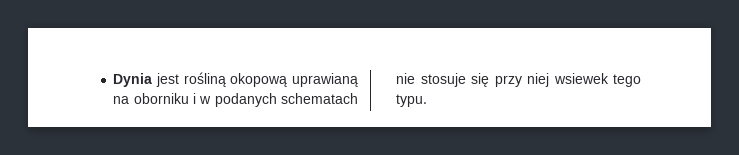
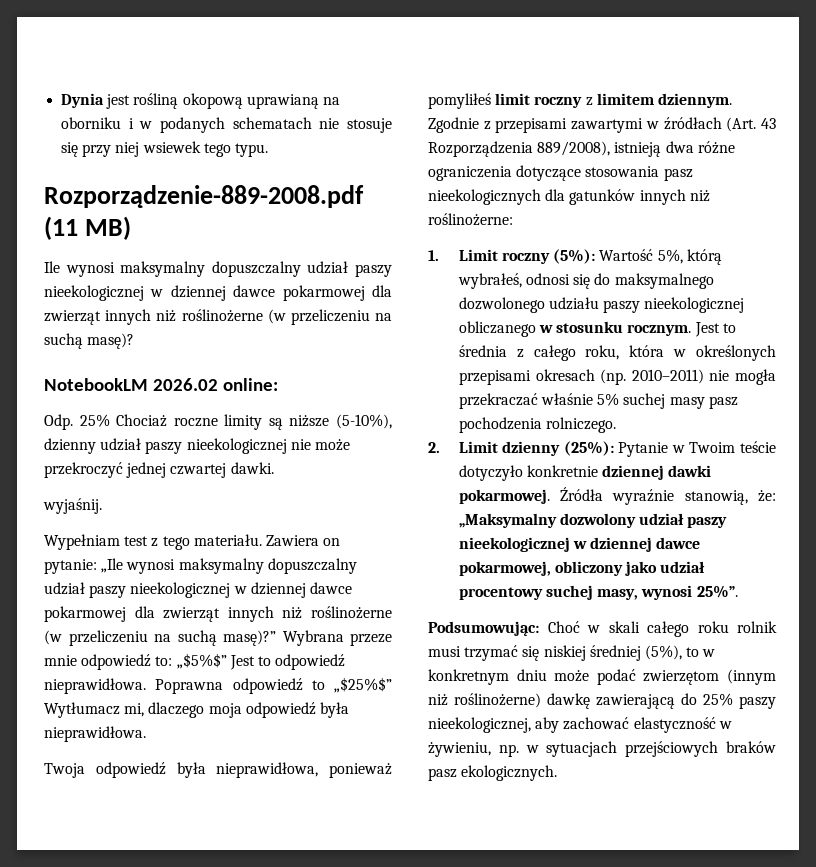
(428, 100) none -> [44,185,364,208] [44,216,131,240] [44,261,392,277] [44,285,392,301] [44,309,392,325] [44,333,135,349] [44,378,279,391] [44,414,392,430] [44,438,350,454] [44,462,274,478] [43,498,102,514] [44,534,341,550] [44,558,357,574] [44,582,352,598] [44,606,392,622] [44,630,392,646] [44,653,346,670] [44,677,392,694] [44,702,349,718] [44,726,146,742] [44,762,392,778] [428,93,732,109] [428,117,776,133] [428,141,735,157] [428,165,693,181] [428,189,710,205] [428,213,513,226] [428,249,722,265] [457,273,714,289] [458,297,745,313] [458,321,736,337] [458,345,776,361] [458,369,776,385] [458,393,738,409] [458,417,617,433] [428,441,776,457] [458,465,712,481] [458,487,776,505] [458,513,728,528] [458,537,701,552] [458,561,706,576] [458,585,738,600] [428,621,777,637] [428,645,716,661] [428,669,776,685] [428,693,776,709] [428,717,732,733] [428,741,776,757] [428,765,558,781] // Rozporządzenie-889-2008.pdf (11 MB) // Ile wynosi maksymalny dopuszczalny udział paszy nieekologicznej w dziennej dawce pokarmowej dla zwierząt innych niż roślinożerne (w przeliczeniu na suchą masę)? // NotebookLM 2026.02 online: // Odp. 25% Chociaż roczne limity są niższe (5-10%), dzienny udział paszy nieekologicznej nie może przekroczyć jednej czwartej dawki. // wyjaśnij. // Wypełniam test z tego materiału. Zawiera on pytanie: „Ile wynosi maksymalny dopuszczalny udział paszy nieekologicznej w dziennej dawce pokarmowej dla zwierząt innych niż roślinożerne (w przeliczeniu na suchą masę)?” Wybrana przeze mnie odpowiedź to: „$5%$” Jest to odpowiedź nieprawidłowa. Poprawna odpowiedź to „$25%$” Wytłumacz mi, dlaczego moja odpowiedź była nieprawidłowa. // Twoja odpowiedź była nieprawidłowa, ponieważ pomyliłeś limit roczny z limitem dziennym. Zgodnie z przepisami zawartymi w źródłach (Art. 43 Rozporządzenia 889/2008), istnieją dwa różne ograniczenia dotyczące stosowania pasz nieekologicznych dla gatunków innych niż roślinożerne: // 1. Limit roczny (5%): Wartość 5%, którą wybrałeś, odnosi się do maksymalnego dozwolonego udziału paszy nieekologicznej obliczanego w stosunku rocznym. Jest to średnia z całego roku, która w określonych przepisami okresach (np. 2010–2011) nie mogła przekraczać właśnie 5% suchej masy pasz pochodzenia rolniczego. // 2. Limit dzienny (25%): Pytanie w Twoim teście dotyczyło konkretnie dziennej dawki pokarmowej. Źródła wyraźnie stanowią, że: „Maksymalny dozwolony udział paszy nieekologicznej w dziennej dawce pokarmowej, obliczony jako udział procentowy suchej masy, wynosi 25%”. // Podsumowując: Choć w skali całego roku rolnik musi trzymać się niskiej średniej (5%), to w konkretnym dniu może podać zwierzętom (innym niż roślinożerne) dawkę zawierającą do 25% paszy nieekologicznej, aby zachować elastyczność w żywieniu, np. w sytuacjach przejściowych braków pasz ekologicznych.

